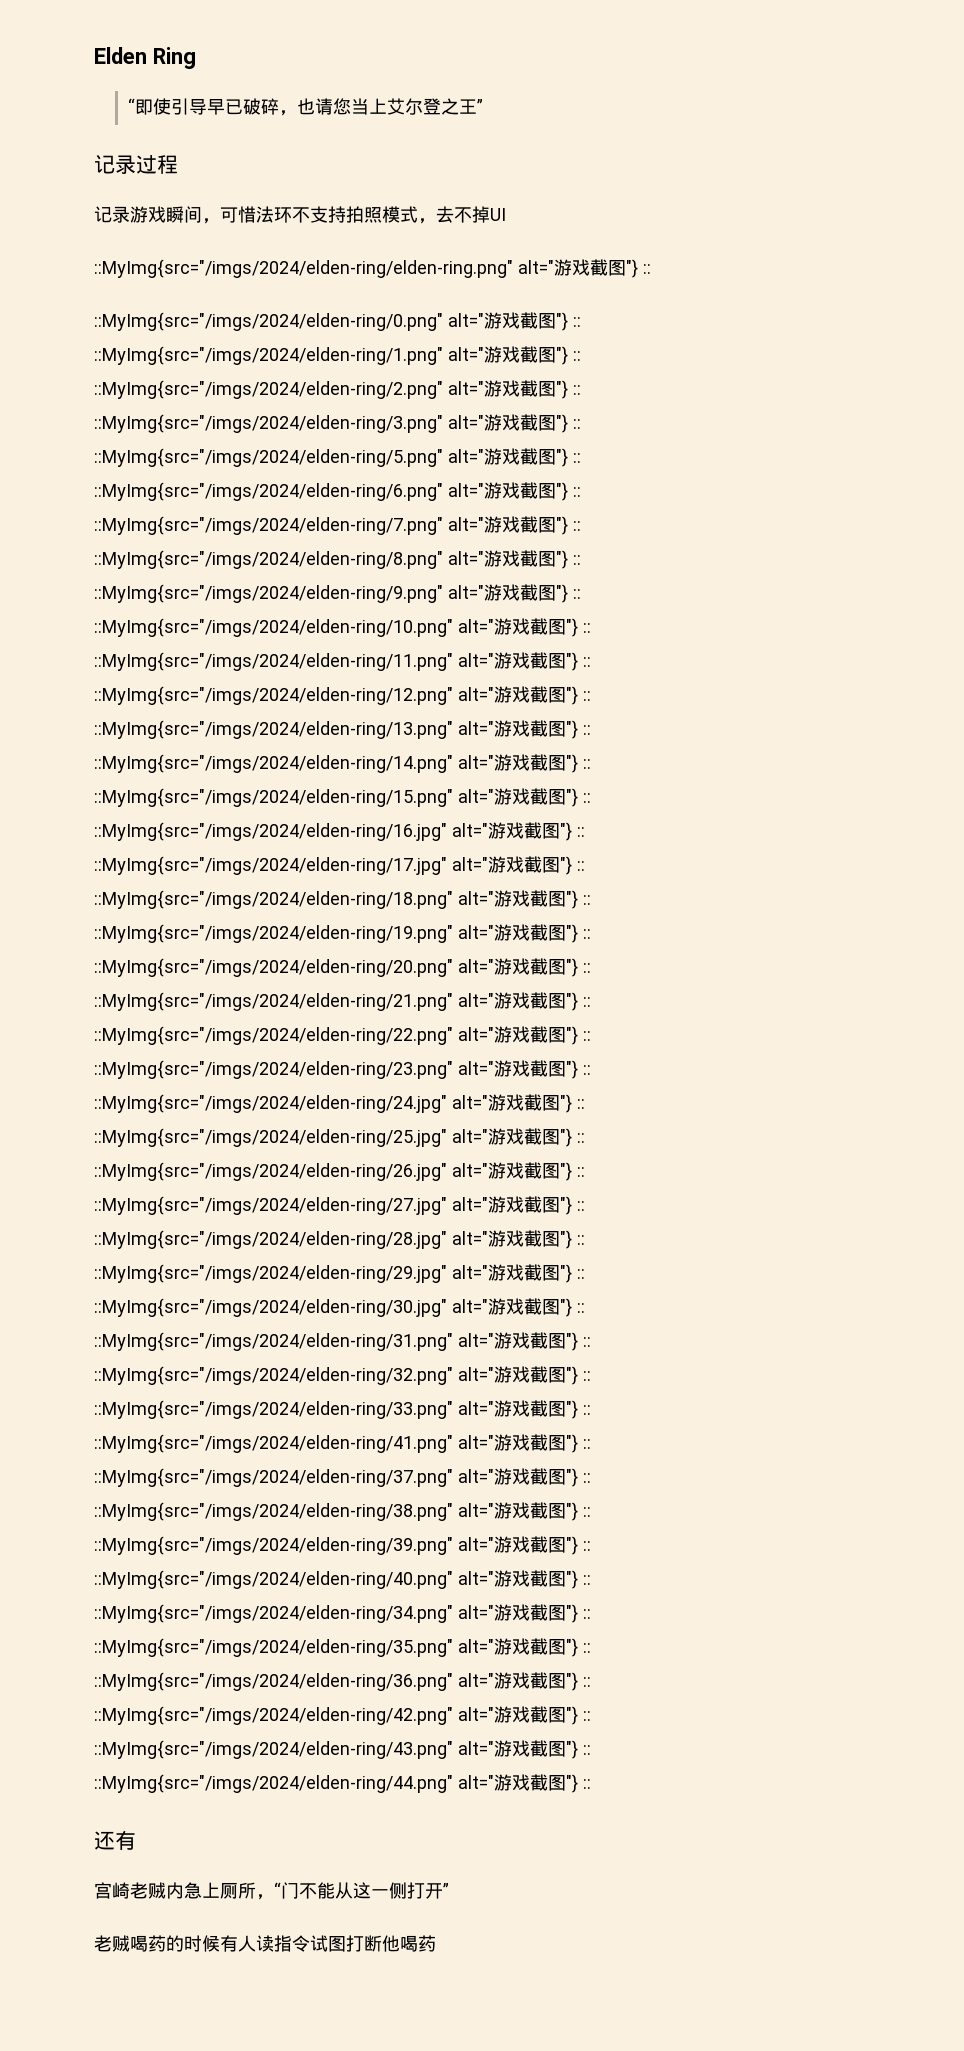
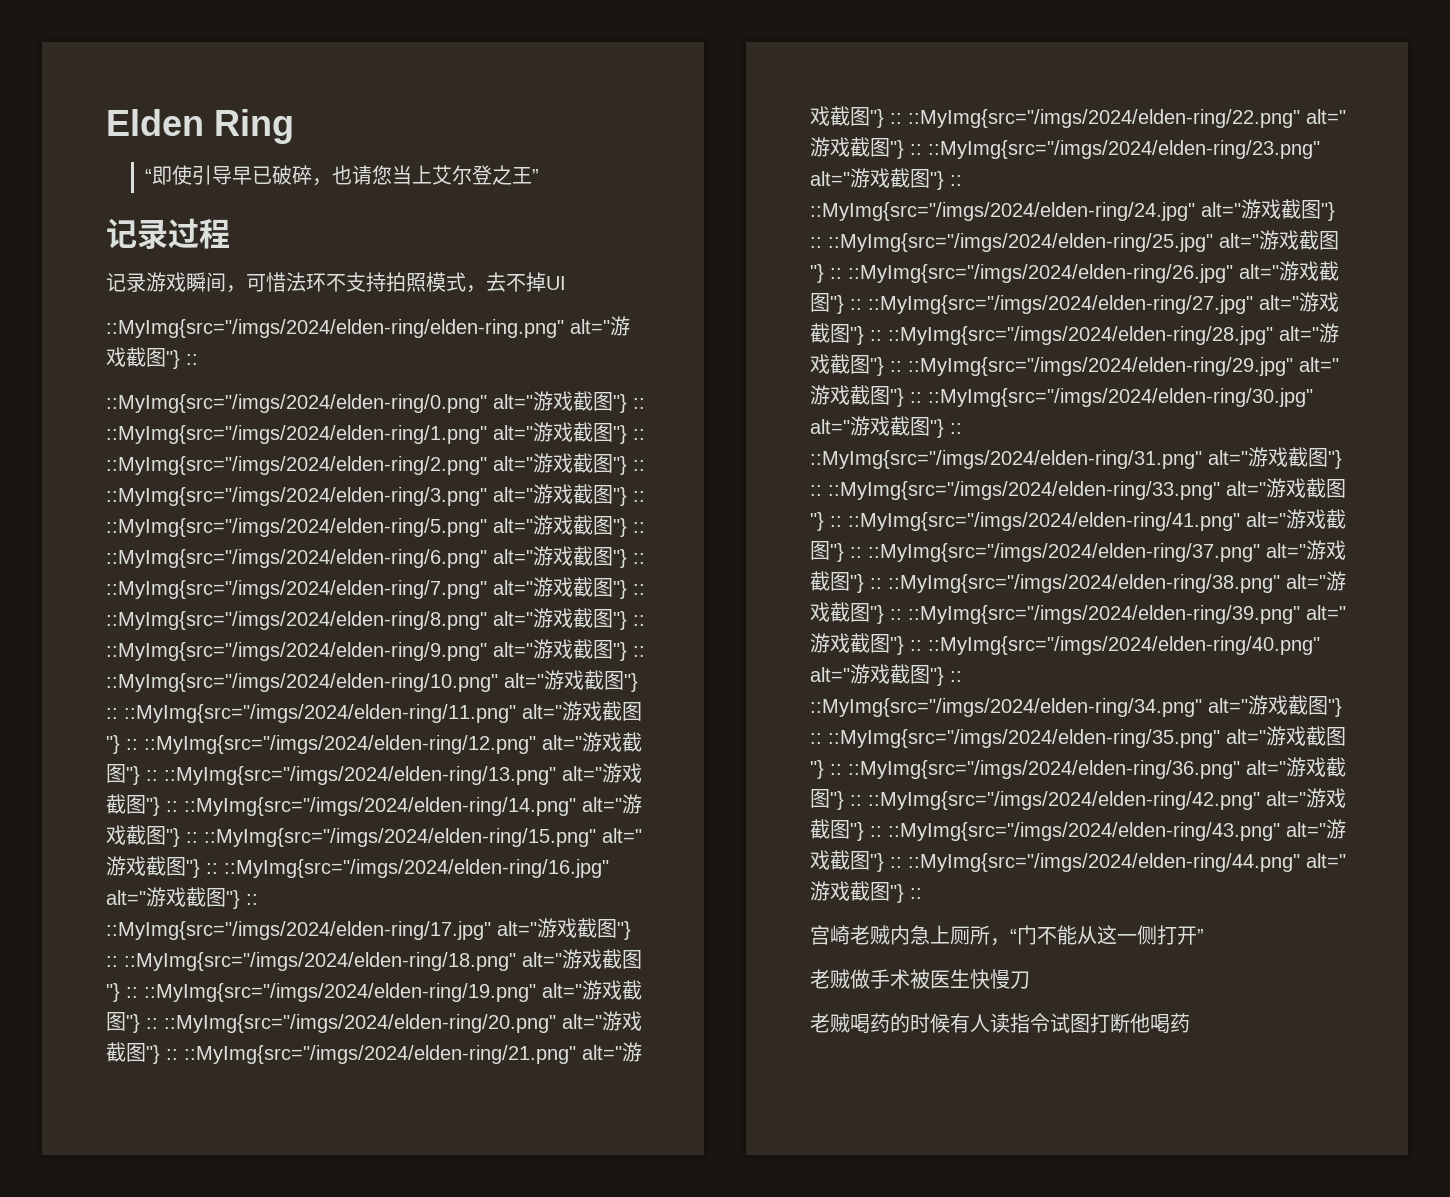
[94,1366,591,1385] ::MyImg{src="/imgs/2024/elden-ring/32.png" alt="游戏截图"} :: -> (822, 490) none
[94,1830,136,1850] // 还有 -> (922, 893) none
(449, 1890) none -> [810,969,1030,990] // 老贼做手术被医生快慢刀

